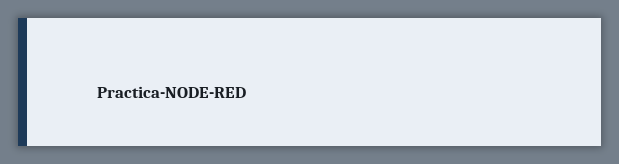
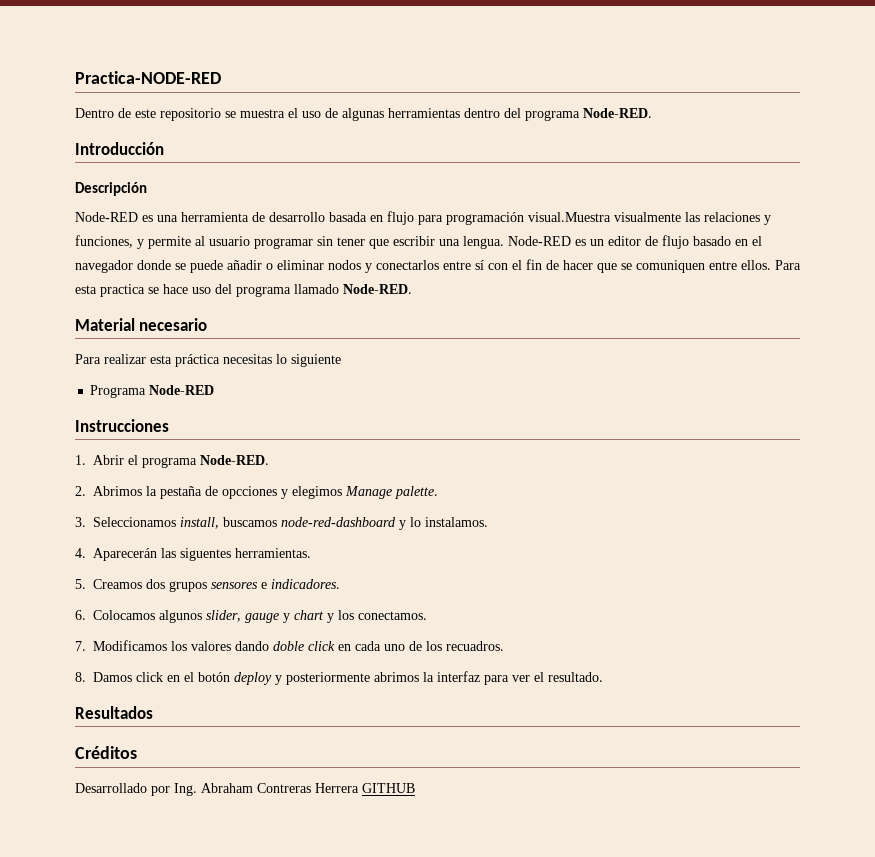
(246, 92) none -> [75,108,652,121] [75,142,164,155] [75,182,147,196] [75,211,771,225] [75,235,762,249] [75,259,801,273] [75,284,412,297] [75,318,208,331] [75,354,341,367] [90,385,215,398] [75,419,169,432] [75,455,269,468] [75,486,438,499] [75,517,488,530] [75,548,311,561] [75,579,340,592] [75,610,427,623] [75,640,504,651] [75,671,603,685] [75,706,153,719] [75,746,137,759] [75,783,415,796] // Dentro de este repositorio se muestra el uso de algunas herramientas dentro del programa Node-RED. // Introducción // Descripción // Node-RED es una herramienta de desarrollo basada en flujo para programación visual.Muestra visualmente las relaciones y funciones, y permite al usuario programar sin tener que escribir una lengua. Node-RED es un editor de flujo basado en el navegador donde se puede añadir o eliminar nodos y conectarlos entre sí con el fin de hacer que se comuniquen entre ellos. Para esta practica se hace uso del programa llamado Node-RED. // Material necesario // Para realizar esta práctica necesitas lo siguiente // Programa Node-RED // Instrucciones // 1. Abrir el programa Node-RED. // 2. Abrimos la pestaña de opcciones y elegimos Manage palette. // 3. Seleccionamos install, buscamos node-red-dashboard y lo instalamos. // 4. Aparecerán las siguentes herramientas. // 5. Creamos dos grupos sensores e indicadores. // 6. Colocamos algunos slider, gauge y chart y los conectamos. // 7. Modificamos los valores dando doble click en cada uno de los recuadros. // 8. Damos click en el botón deploy y posteriormente abrimos la interfaz para ver el resultado. // Resultados // Créditos // Desarrollado por Ing. Abraham Contreras Herrera GITHUB

